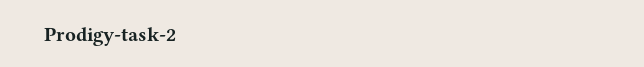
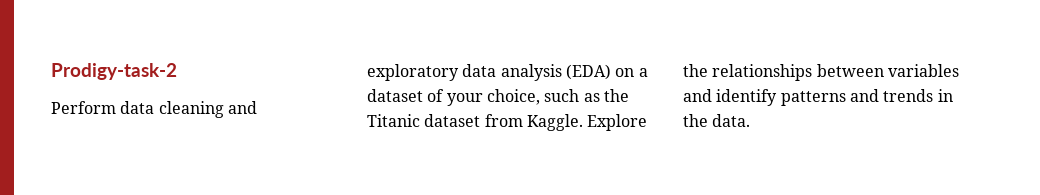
(176, 36) none -> [51,101,257,118] [367,64,648,81] [367,89,629,106] [367,114,648,131] [683,64,959,81] [683,89,953,106] [683,114,751,127] // Perform data cleaning and exploratory data analysis (EDA) on a dataset of your choice, such as the Titanic dataset from Kaggle. Explore the relationships between variables and identify patterns and trends in the data.

